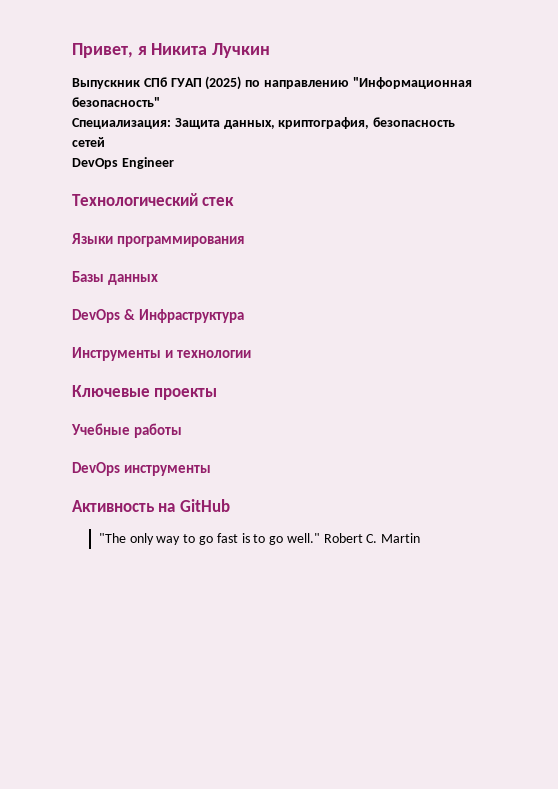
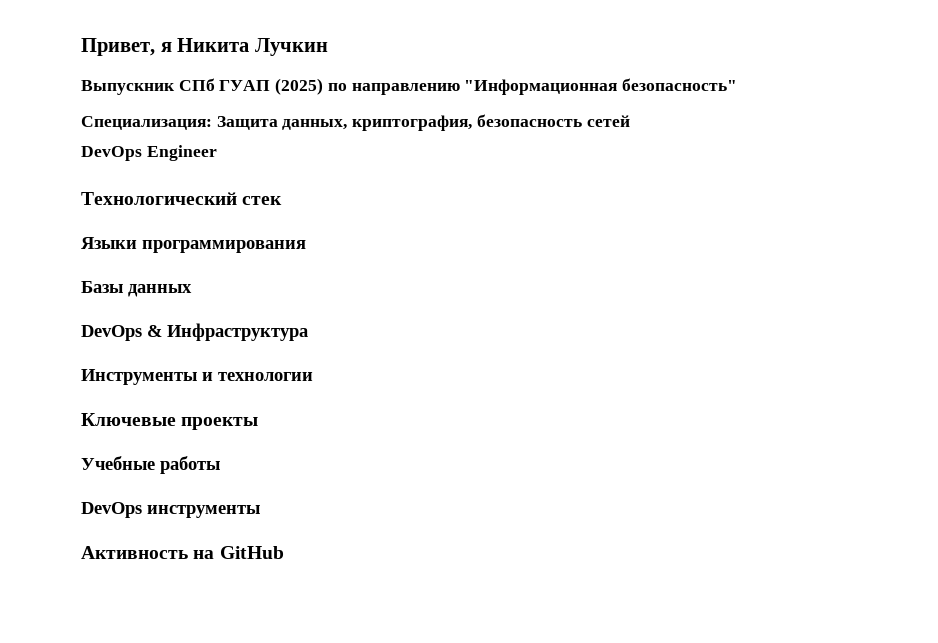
[98,533,421,545] // "The only way to go fast is to go well." Robert C. Martin -> (284, 552) none

